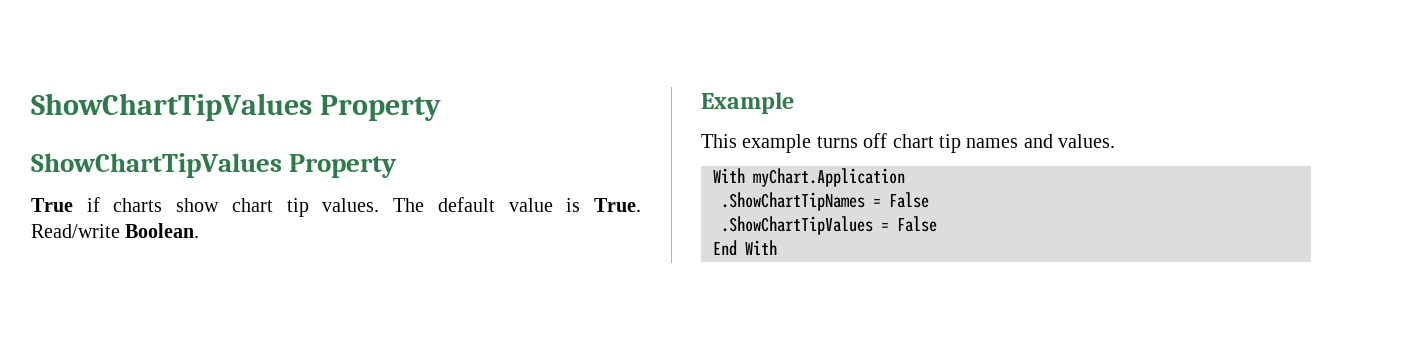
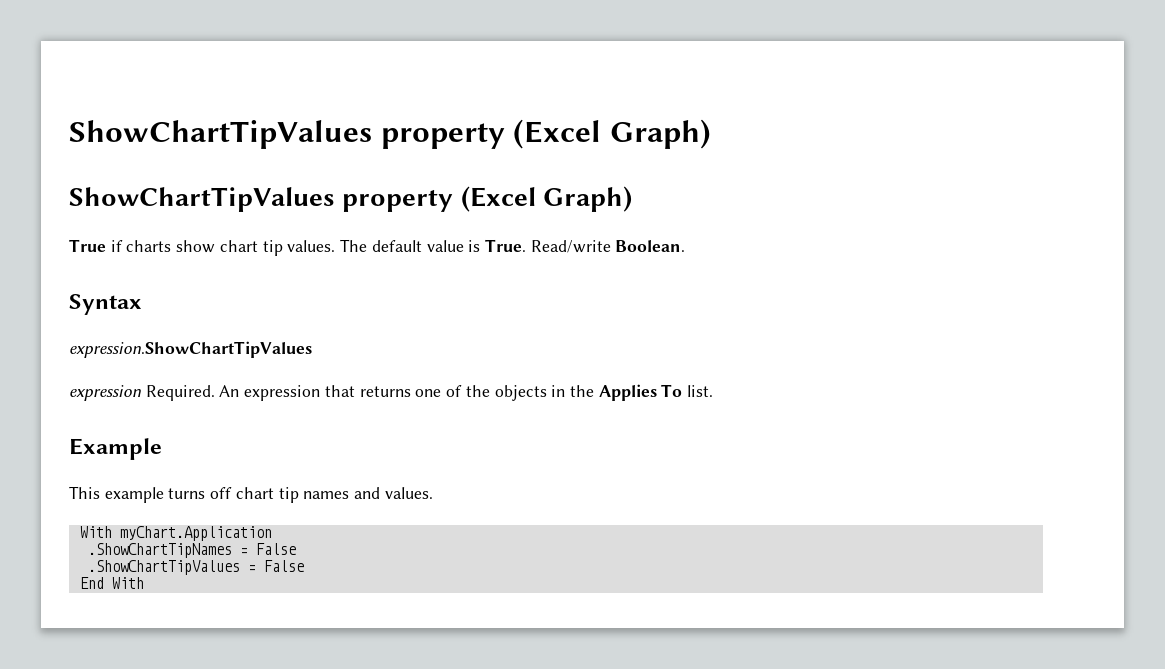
[31,93,442,121] [31,153,398,178] ShowChartTipValues Property // ShowChartTipValues Property -> [69,119,711,149] [69,186,633,212] ShowChartTipValues property (Excel Graph) // ShowChartTipValues property (Excel Graph)
(200, 230) none -> [69,294,142,315] [69,341,312,358] [69,384,714,401] // Syntax // expression.ShowChartTipValues // expression Required. An expression that returns one of the objects in the Applies To list.

